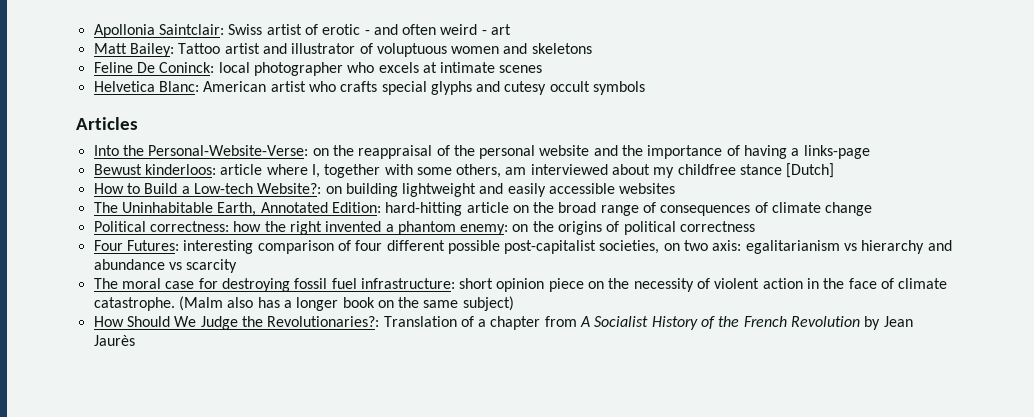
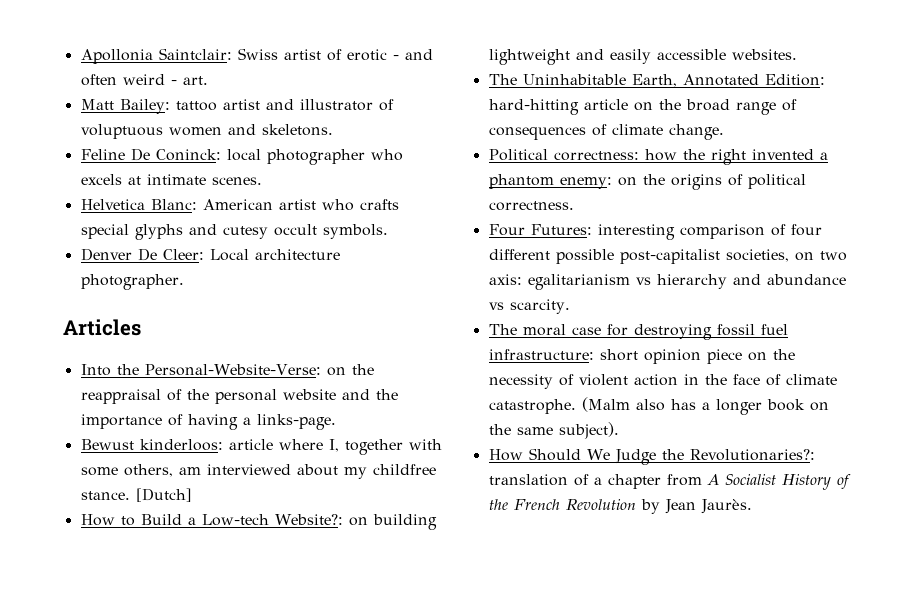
[491,24,512,35] art -> [182,76,208,85] art.
[178,43,221,54] Tattoo -> [175,101,217,111] tattoo
[531,43,592,54] skeletons -> [261,124,333,136] skeletons.
[499,65,543,73] scenes -> [211,177,262,185] scenes.
[593,81,646,95] symbols -> [322,224,388,239] [80,248,340,261] [80,274,184,290] symbols. // Denver De Cleer: Local architecture photographer.
[803,145,870,159] links-page -> [256,414,336,430] links-page.
[740,164,783,175] stance -> [80,491,130,500] stance.
[619,183,676,194] websites -> [731,49,797,60] websites.
[825,202,873,216] change -> [668,124,724,140] change.
[680,221,756,232] correctness -> [488,201,574,211] correctness.
[186,259,238,273] scarcity -> [509,299,570,314] scarcity.
[462,296,514,311] subject) -> [558,422,619,439] subject).
[383,316,457,327] Translation -> [488,474,568,486] translation
[93,335,135,346] Jaurès -> [700,499,752,514] Jaurès.

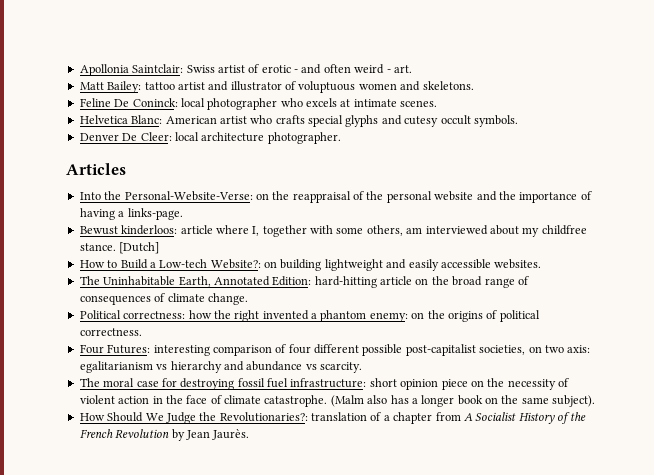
[209,249,249,261] Local -> [174,132,199,141] local

